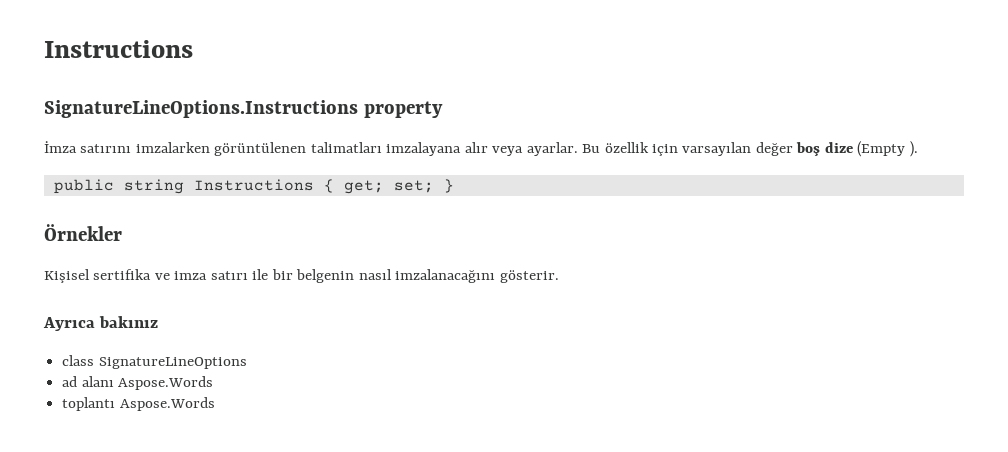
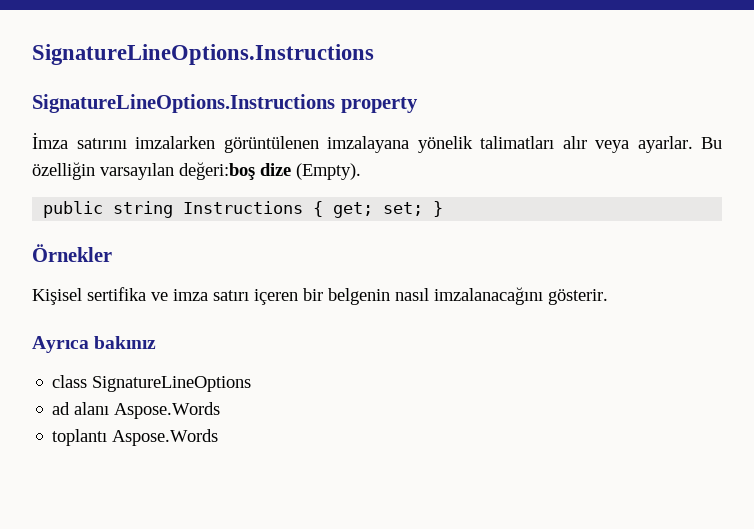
[44,40,193,58] Instructions -> [32,44,374,65] SignatureLineOptions.Instructions
[310,142,462,156] talimatları imzalayana -> [327,136,554,153] imzalayana yönelik talimatları
[604,141,918,157] özellik için varsayılan değer boş dize (Empty ). -> [32,162,361,180] özelliğin varsayılan değeri:boş dize (Empty).
[252,269,269,280] ile -> [254,289,298,305] içeren

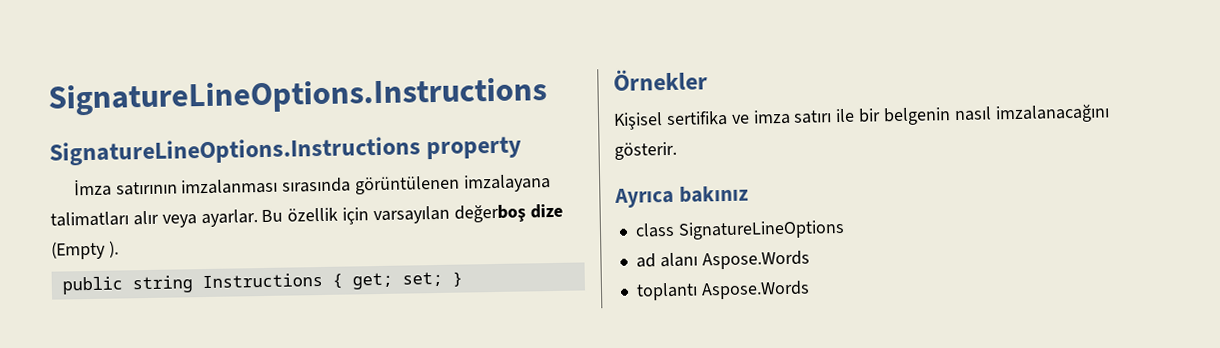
[76,136,215,149] satırını imzalarken -> [115,177,352,196] satırının imzalanması sırasında
[417,136,473,153] yönelik -> (552, 183) none
[32,162,361,180] özelliğin varsayılan değeri:boş dize (Empty). -> [287,203,563,225] [51,240,119,260] özellik için varsayılan değerboş dize (Empty ).
[254,289,298,305] içeren -> [835,108,856,123] ile

